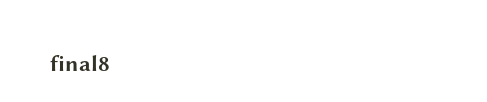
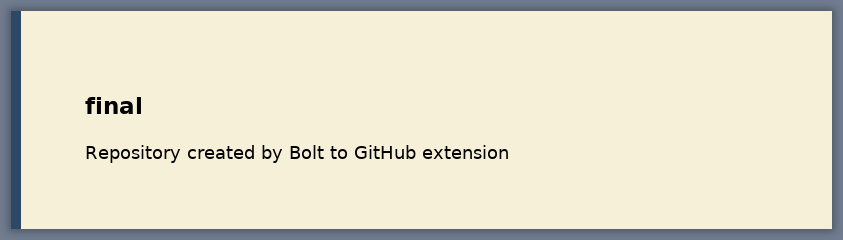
[50,55,110,71] final8 -> [85,97,143,114] [85,145,509,163] final // Repository created by Bolt to GitHub extension

